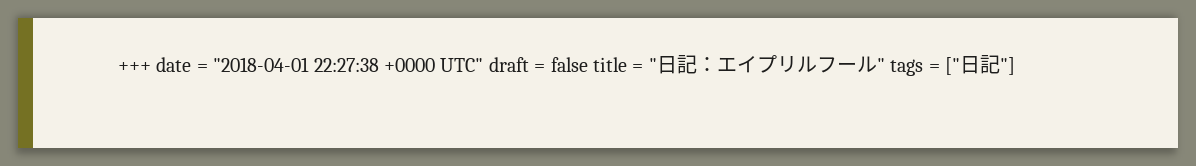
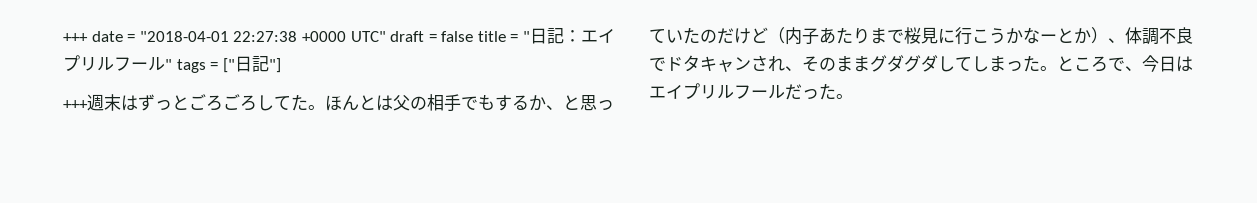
(1016, 66) none -> [63,94,614,112] [649,27,1193,45] [649,55,1193,72] [649,83,853,100] // +++週末はずっとごろごろしてた。ほんとは父の相手でもするか、と思っていたのだけど（内子あたりまで桜見に行こうかなーとか）、体調不良でドタキャンされ、そのままグダグダしてしまった。ところで、今日はエイプリルフールだった。

